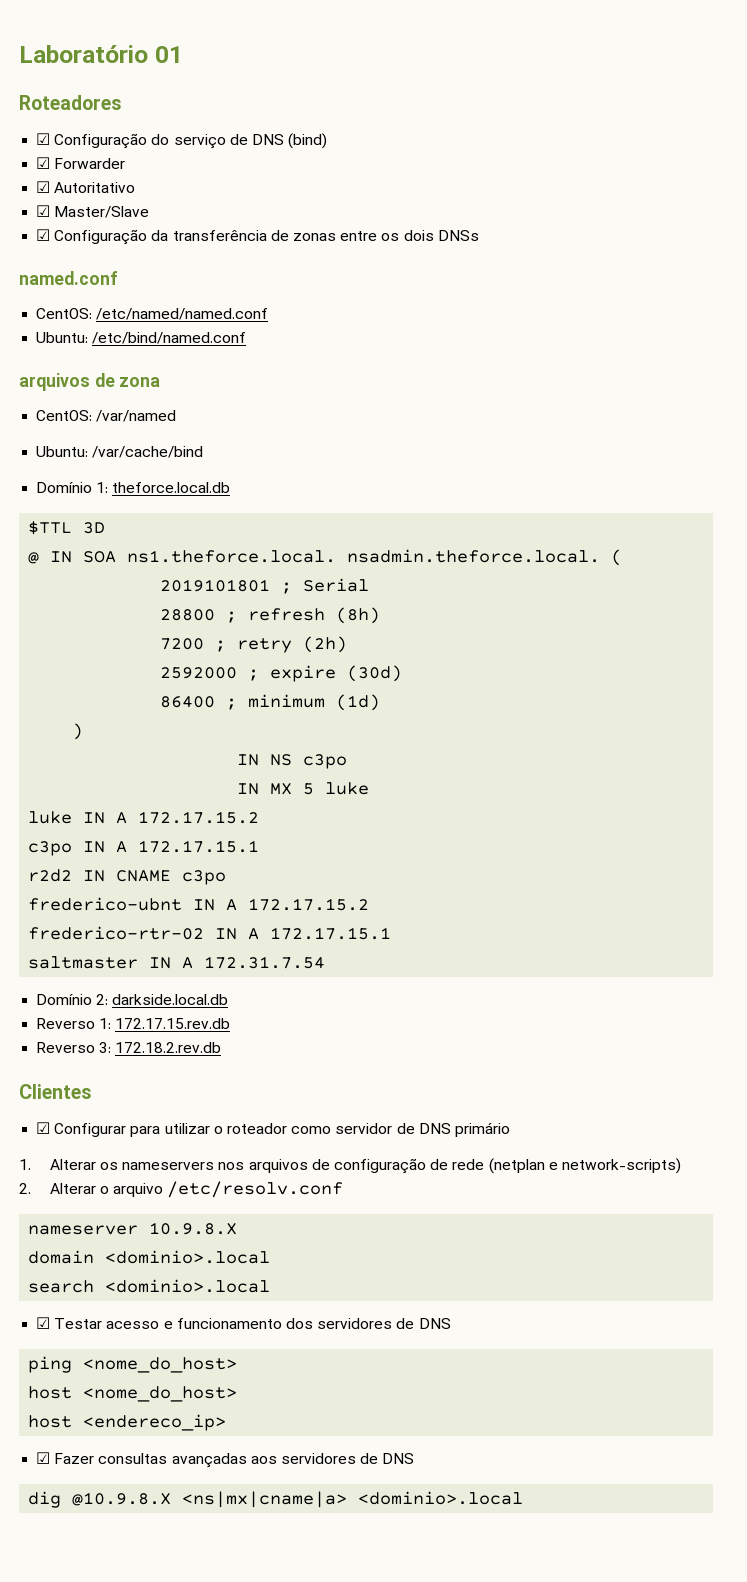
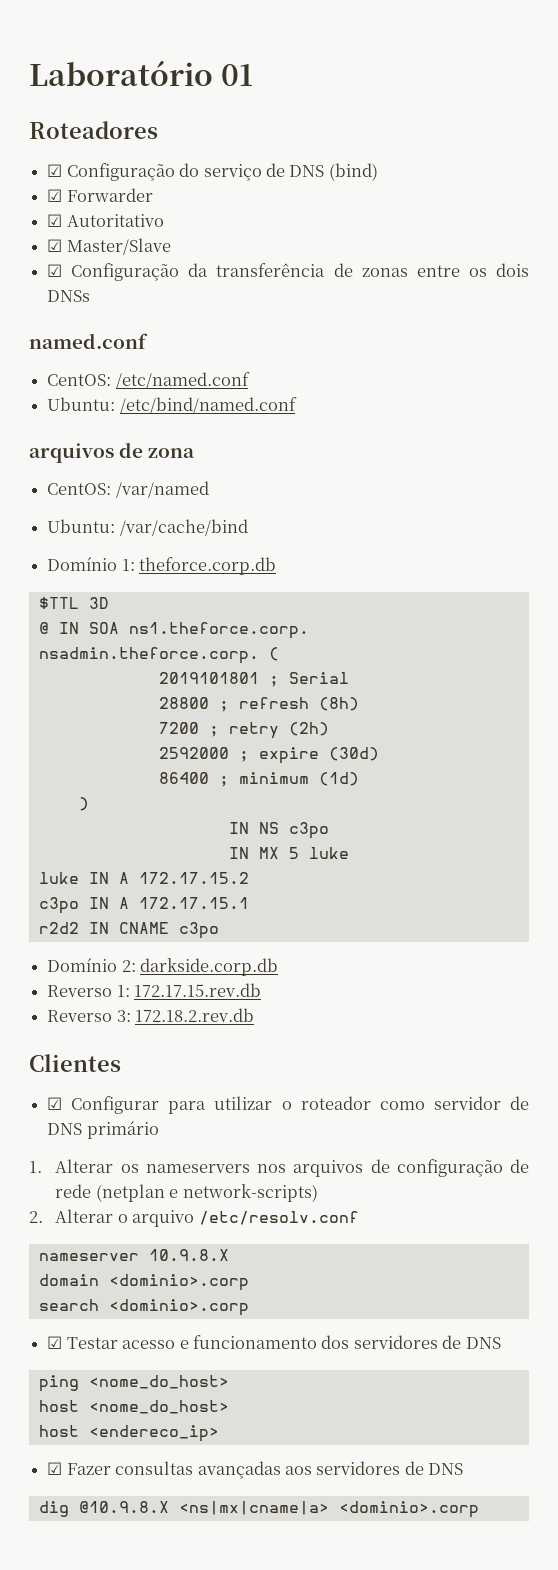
[96,308,269,320] /etc/named/named.conf -> [115,372,250,389] /etc/named.conf
[112,482,231,493] theforce.local.db -> [139,557,277,575] theforce.corp.db
[127,549,601,563] ns1.theforce.local. nsadmin.theforce.local. -> [128,622,309,639] [38,647,259,664] ns1.theforce.corp. nsadmin.theforce.corp.
[28,897,370,911] [28,926,392,940] [28,956,326,969] // frederico-ubnt IN A 172.17.15.2 // frederico-rtr-02 IN A 172.17.15.1 // saltmaster IN A 172.31.7.54 -> (219, 930) none
[112,994,229,1005] darkside.local.db -> [140,958,279,976] darkside.corp.db
[105,1250,271,1264] <dominio>.local -> [108,1274,249,1291] <dominio>.corp
[105,1279,271,1293] <dominio>.local -> [108,1299,249,1316] <dominio>.corp
[358,1491,524,1505] <dominio>.local -> [338,1501,479,1518] <dominio>.corp

